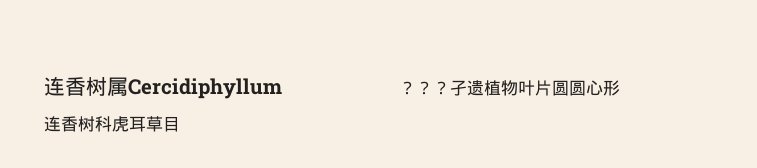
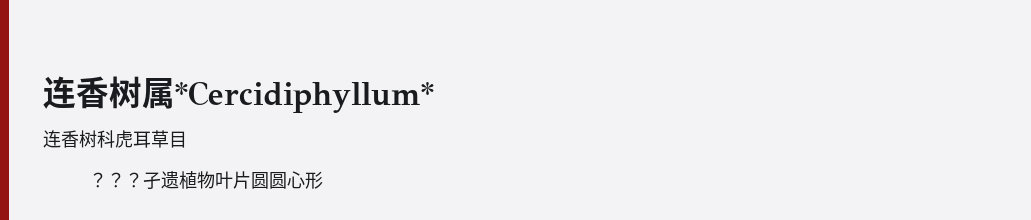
[128,78,282,99] Cercidiphyllum -> [175,81,434,113] *Cercidiphyllum*

